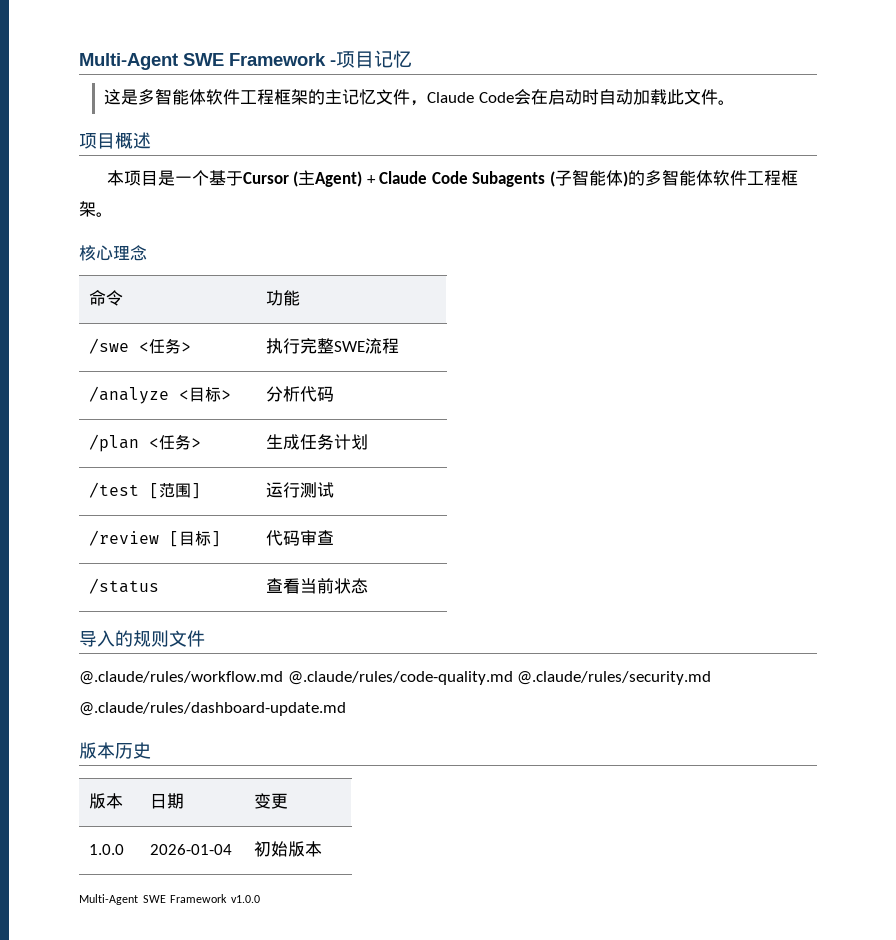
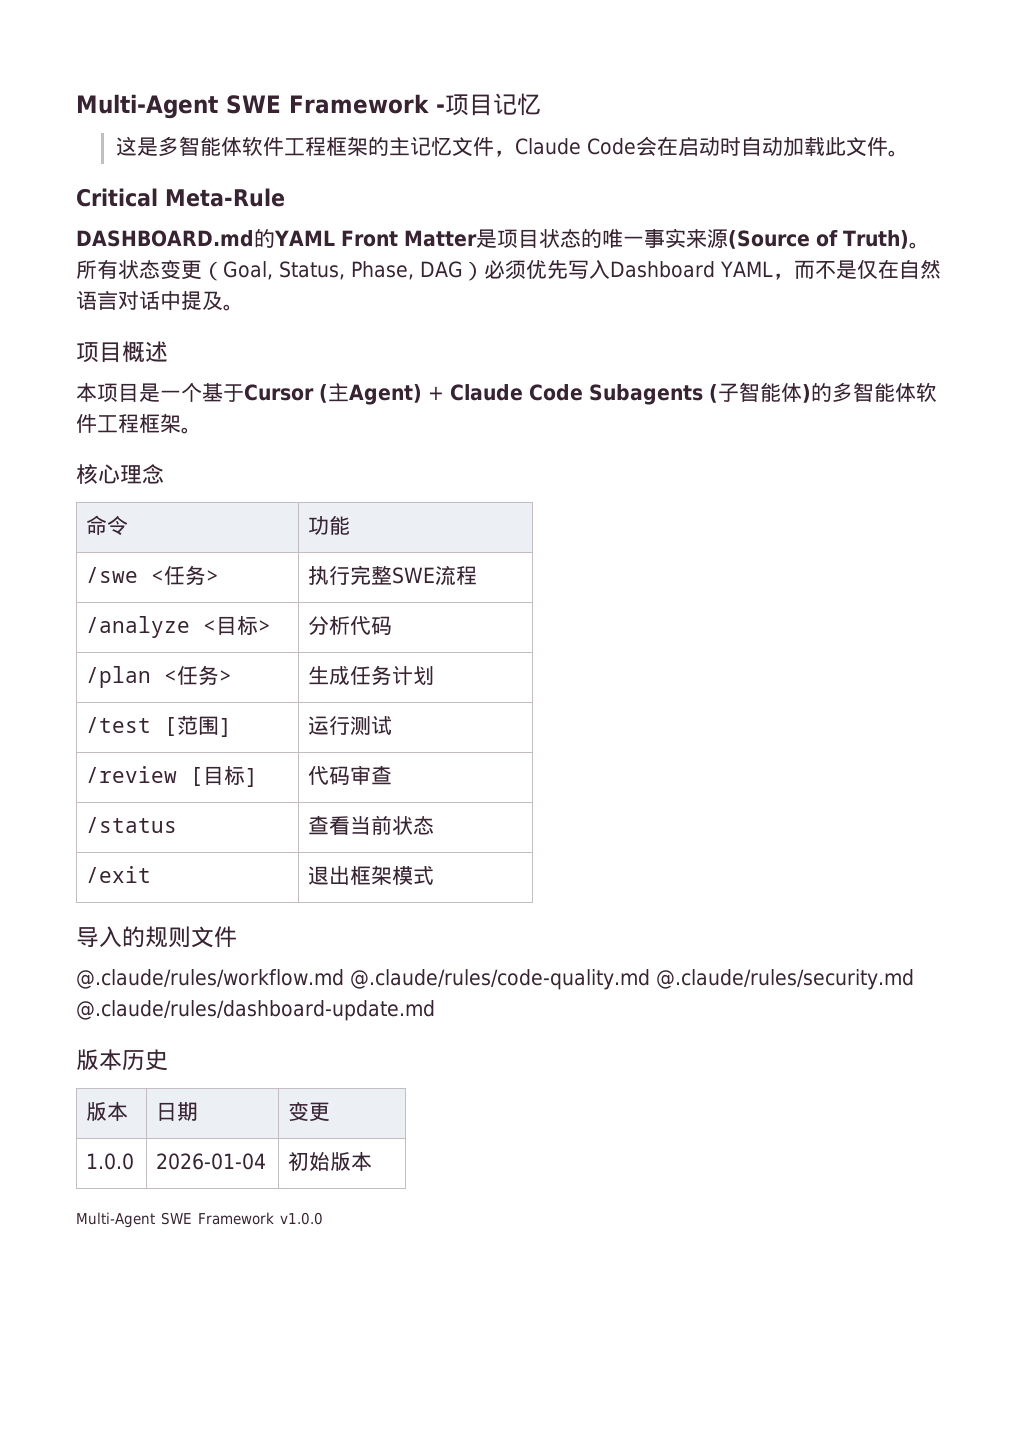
(735, 102) none -> [76,188,285,207] [76,228,930,249] [76,259,941,281] [76,290,244,311] // Critical Meta-Rule // DASHBOARD.md的YAML Front Matter是项目状态的唯一事实来源(Source of Truth)。所有状态变更（Goal, Status, Phase, DAG）必须优先写入Dashboard YAML，而不是仅在自然语言对话中提及。
(369, 586) none -> [86,866,152,883] [308,865,435,885] // /exit | 退出框架模式

